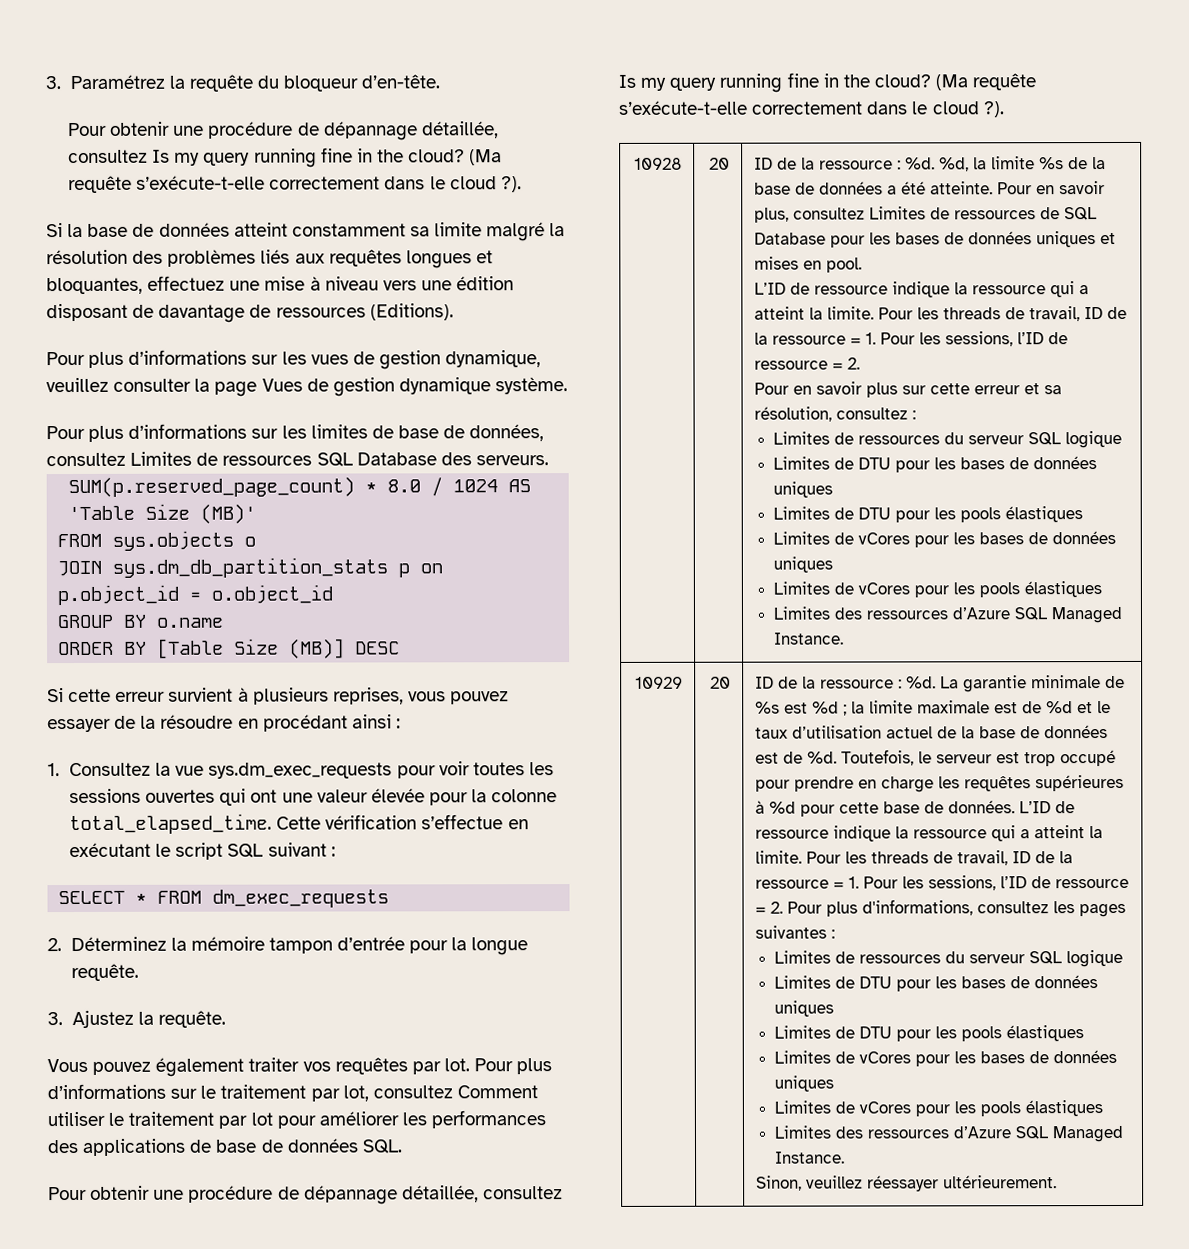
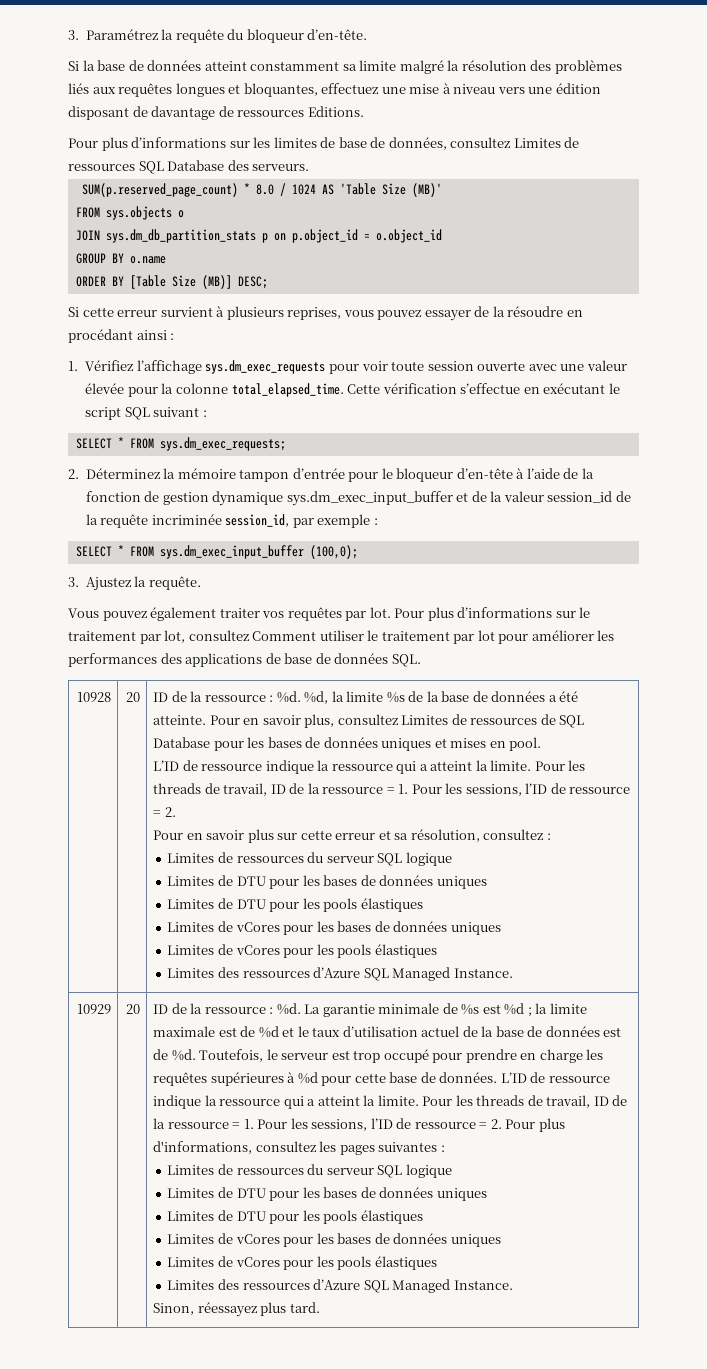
[67,121,499,141] [67,147,503,168] [67,175,522,194] // Pour obtenir une procédure de dépannage détaillée, consultez Is my query running fine in the cloud? (Ma requête s’exécute-t-elle correctement dans le cloud ?). -> (368, 34) none
[369,303,454,321] [46,349,542,370] [46,377,569,397] (Editions). // Pour plus d’informations sur les vues de gestion dynamique, veuillez consulter la page Vues de gestion dynamique système. -> [307,106,364,117] Editions.
[355,641,401,655] DESC -> [237,276,268,289] DESC;
[68,761,554,779] [68,788,278,806] Consultez la vue sys.dm_exec_requests pour voir toutes les sessions ouvertes qui ont -> [85,360,557,374] Vérifiez l’affichage sys.dm_exec_requests pour voir toute session ouverte avec
[212,889,390,908] dm_exec_requests -> [159,437,286,451] sys.dm_exec_requests;
[451,937,529,956] [70,963,139,982] la longue requête. -> [381,468,594,482] [85,491,631,506] [85,514,378,528] [75,545,358,559] le bloqueur d’en-tête à l’aide de la fonction de gestion dynamique sys.dm_exec_input_buffer et de la valeur session_id de la requête incriminée session_id, par exemple : // SELECT * FROM sys.dm_exec_input_buffer (100,0);
[48,1185,563,1205] [618,72,1037,93] [618,100,1005,118] // Pour obtenir une procédure de dépannage détaillée, consultez Is my query running fine in the cloud? (Ma requête s’exécute-t-elle correctement dans le cloud ?). -> (421, 660) none
[806,1175,1058,1192] veuillez réessayer ultérieurement. -> [197,1302,320,1317] réessayez plus tard.

